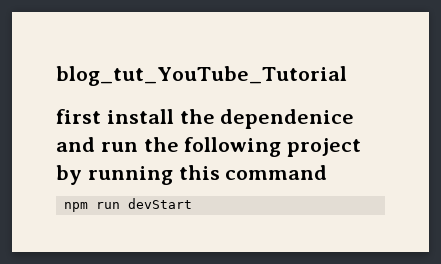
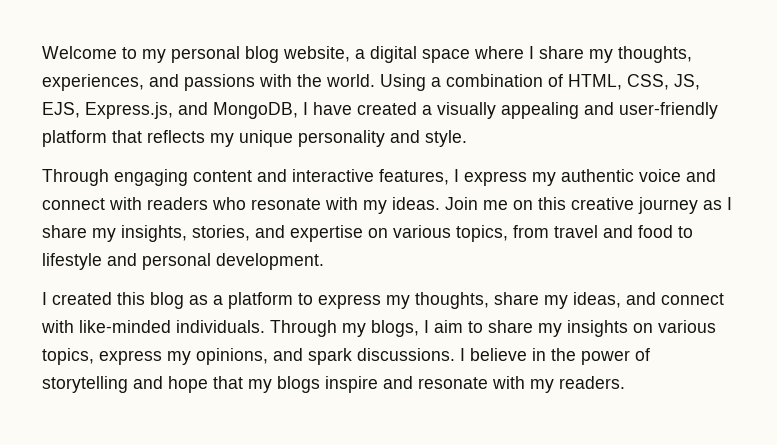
[56,66,347,86] [56,109,355,129] [56,137,362,157] [56,165,328,185] [64,198,193,212] blog_tut_YouTube_Tutorial // first install the dependenice and run the following project by running this command // npm run devStart -> [42,46,692,63] [42,74,700,91] [42,102,718,119] [42,130,467,147] [42,169,716,186] [42,197,732,214] [42,225,693,242] [42,253,324,270] [42,292,724,309] [41,320,716,337] [42,348,650,365] [42,376,625,393] Welcome to my personal blog website, a digital space where I share my thoughts, experiences, and passions with the world. Using a combination of HTML, CSS, JS, EJS, Express.js, and MongoDB, I have created a visually appealing and user-friendly platform that reflects my unique personality and style. // Through engaging content and interactive features, I express my authentic voice and connect with readers who resonate with my ideas. Join me on this creative journey as I share my insights, stories, and expertise on various topics, from travel and food to lifestyle and personal development. // I created this blog as a platform to express my thoughts, share my ideas, and connect with like-minded individuals. Through my blogs, I aim to share my insights on various topics, express my opinions, and spark discussions. I believe in the power of storytelling and hope that my blogs inspire and resonate with my readers.

